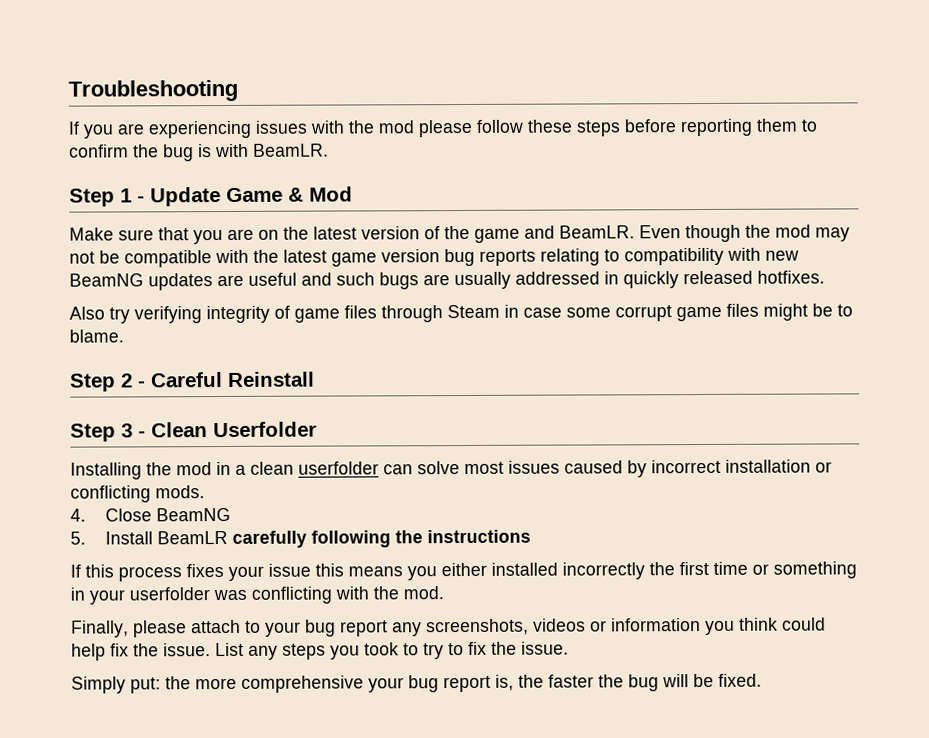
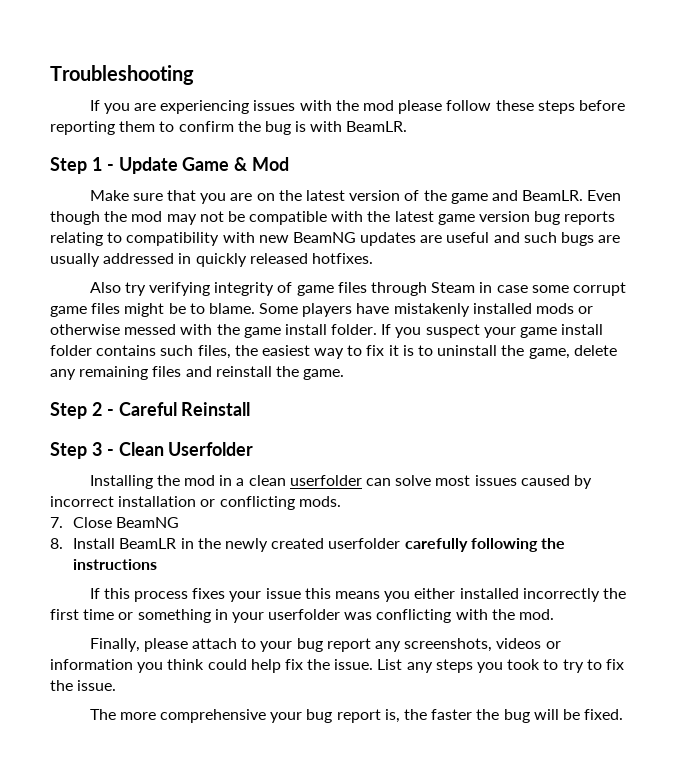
(124, 336) none -> [259,303,594,317] [50,324,604,338] [50,345,617,359] [50,366,345,380] Some players have mistakenly installed mods or otherwise messed with the game install folder. If you suspect your game install folder contains such files, the easiest way to fix it is to uninstall the game, delete any remaining files and reinstall the game.
[70,508,86,522] 4. -> [50,517,63,528] 7.
[70,531,86,545] 5. -> [50,538,63,549] 8.
(228, 537) none -> [180,538,401,552] in the newly created userfolder
[71,676,191,694] Simply put: the -> [89,709,116,720] The

